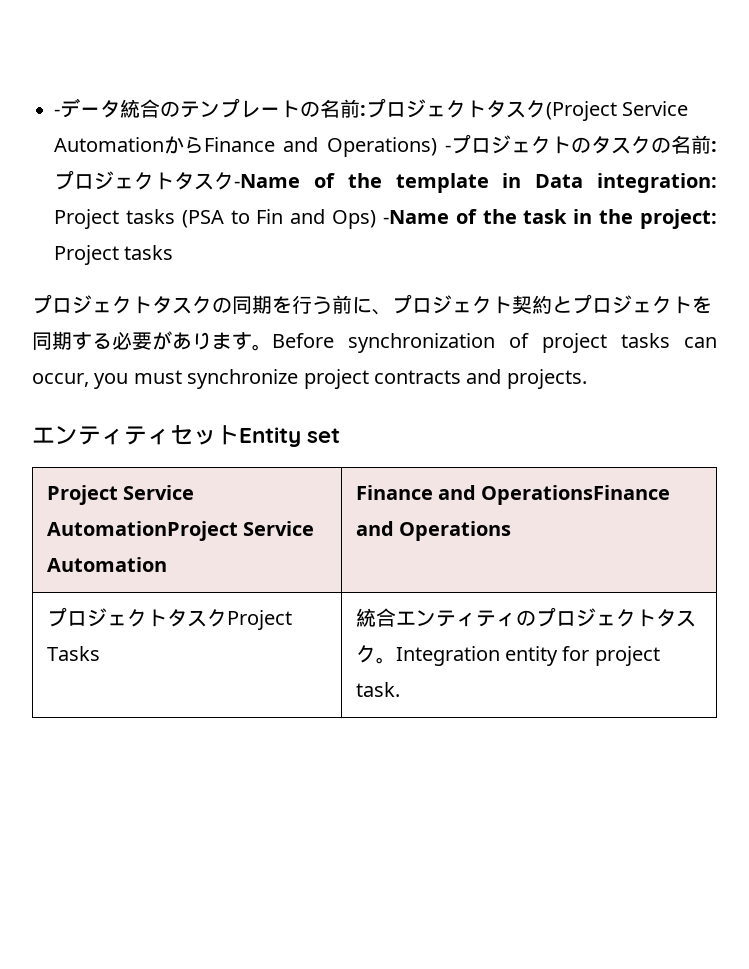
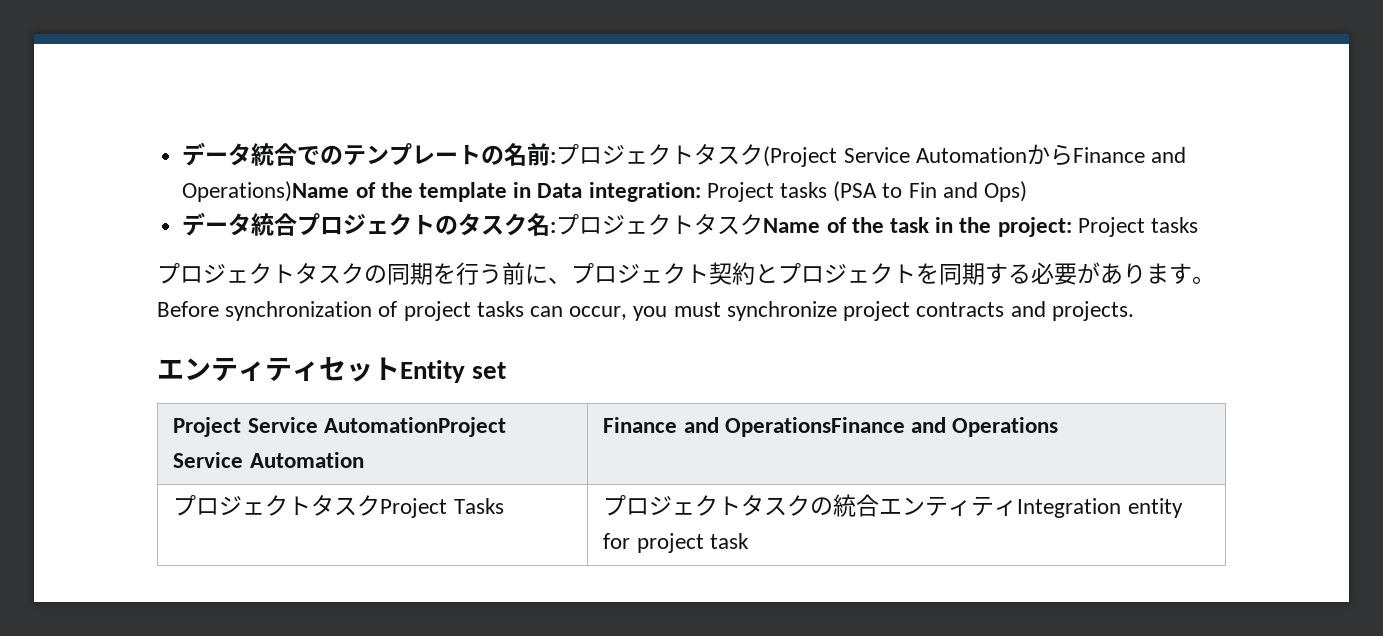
[54,98,160,118] -データ統合 -> [182,142,321,166] データ統合で
[326,134,717,157] [54,170,300,190] Operations) -プロジェクトのタスクの名前:プロジェクトタスク-Name -> [182,181,350,202] Operations)Name
[382,210,449,224] -Name -> [182,212,821,236] // データ統合プロジェクトのタスク名:プロジェクトタスクName
[355,607,696,627] [355,645,396,664] 統合エンティティのプロジェクトタスク。 -> [603,494,1018,517] プロジェクトタスクの統合エンティティ
[355,682,400,697] task. -> [709,533,749,549] task

